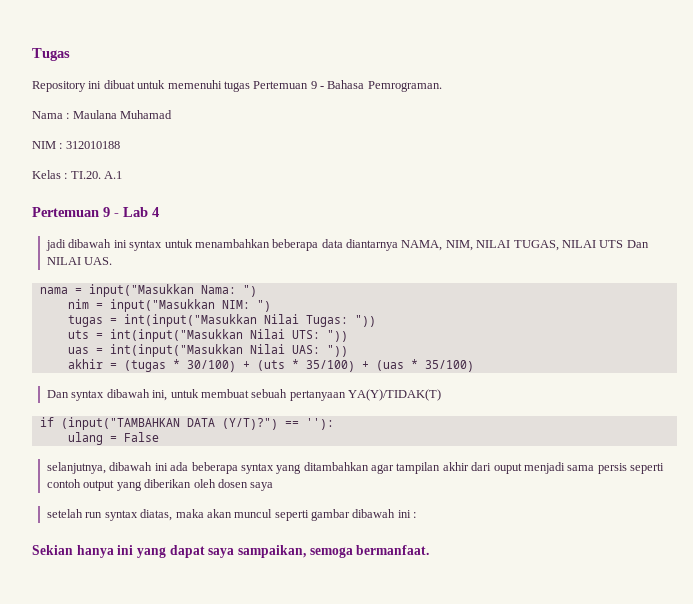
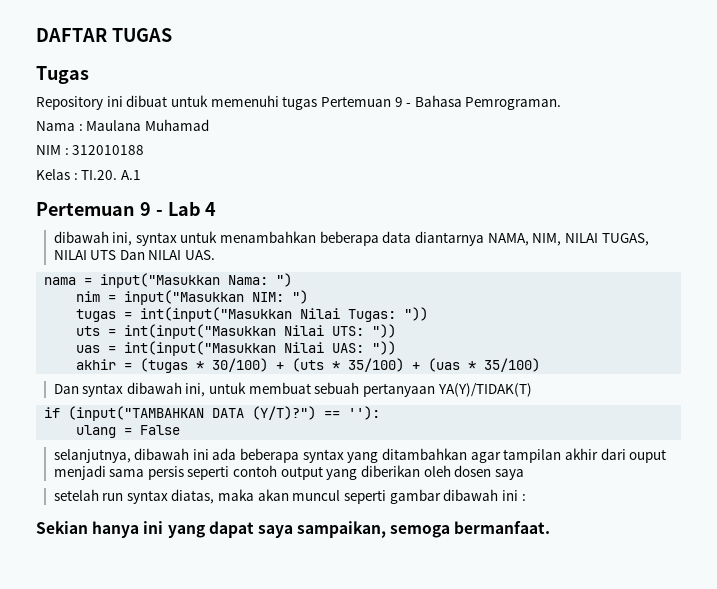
(32, 54) none -> [36,28,172,42] DAFTAR TUGAS //
[46,239,127,251] jadi dibawah ini -> [53,231,133,246] dibawah ini,

